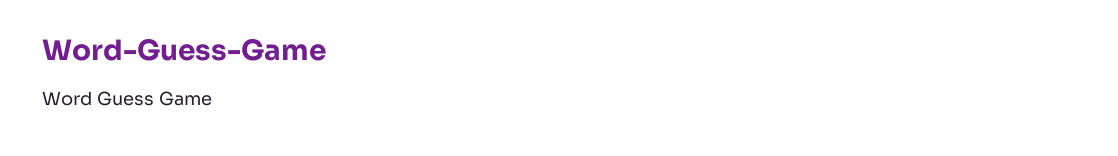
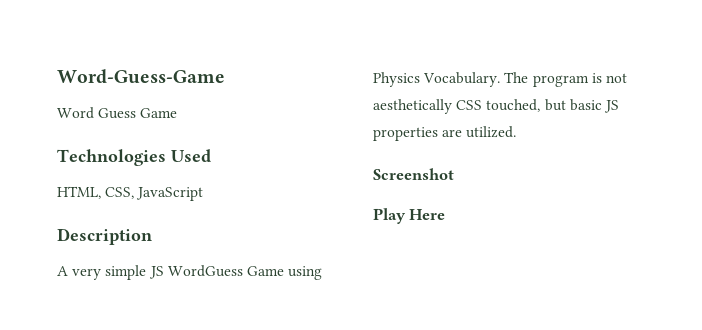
(212, 98) none -> [57,149,211,166] [57,186,204,201] [57,228,152,245] [57,265,323,280] [373,72,627,87] [373,99,619,114] [373,126,517,141] [373,168,454,180] [373,208,446,224] // Technologies Used // HTML, CSS, JavaScript // Description // A very simple JS WordGuess Game using Physics Vocabulary. The program is not aesthetically CSS touched, but basic JS properties are utilized. // Screenshot // Play Here

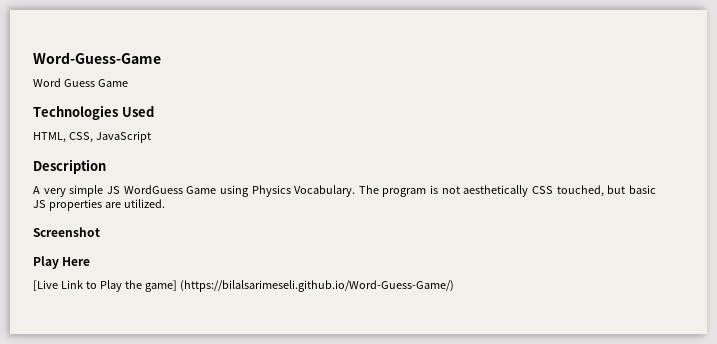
(446, 214) none -> [33,280,454,292] // [Live Link to Play the game] (https://bilalsarimeseli.github.io/Word-Guess-Game/)

